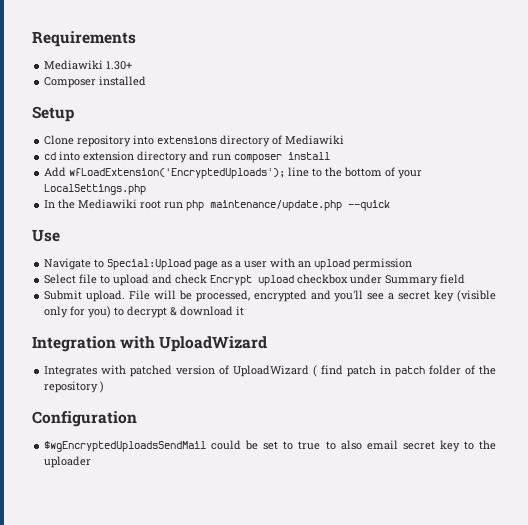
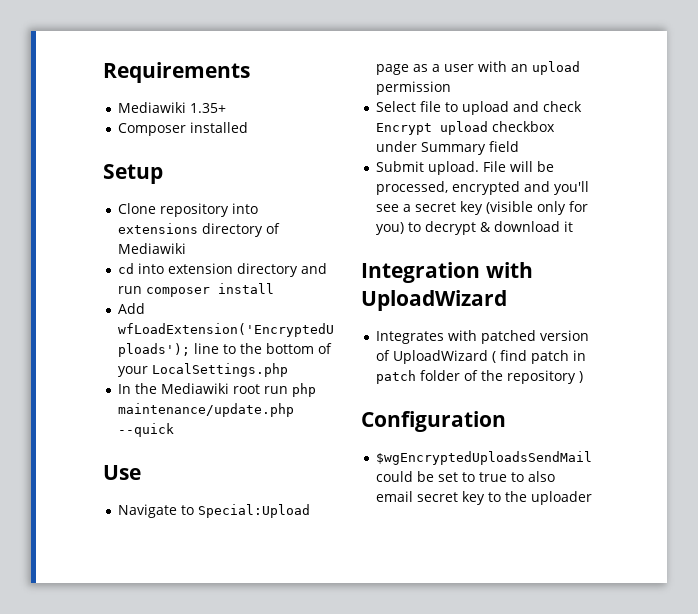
[106,61,133,70] 1.30+ -> [189,103,226,113] 1.35+

